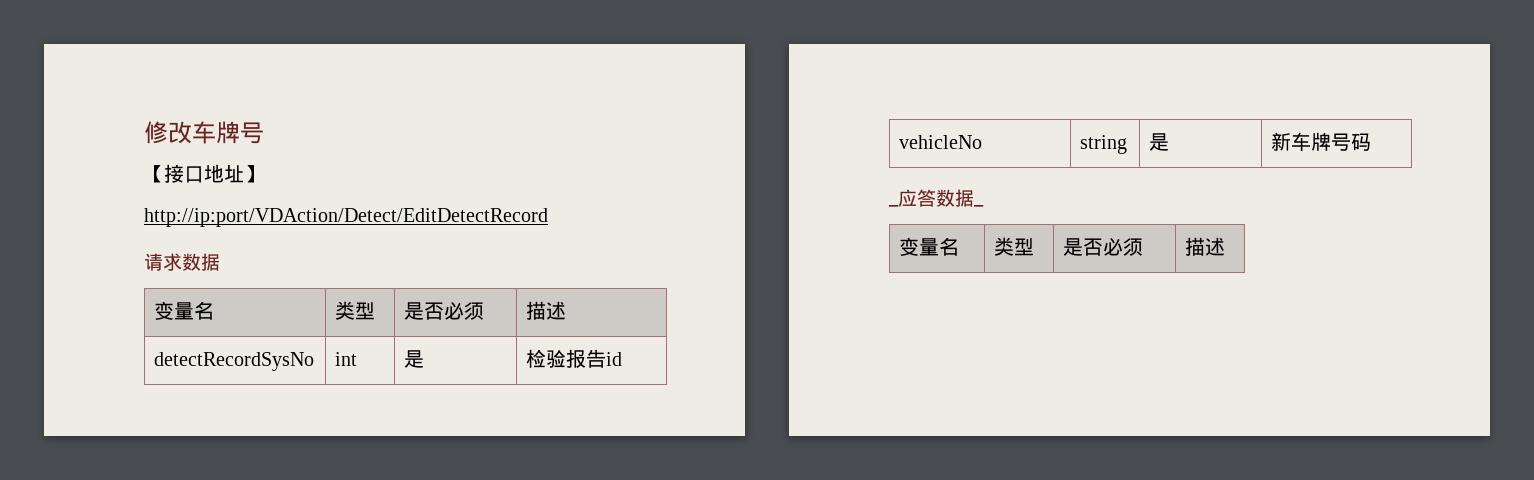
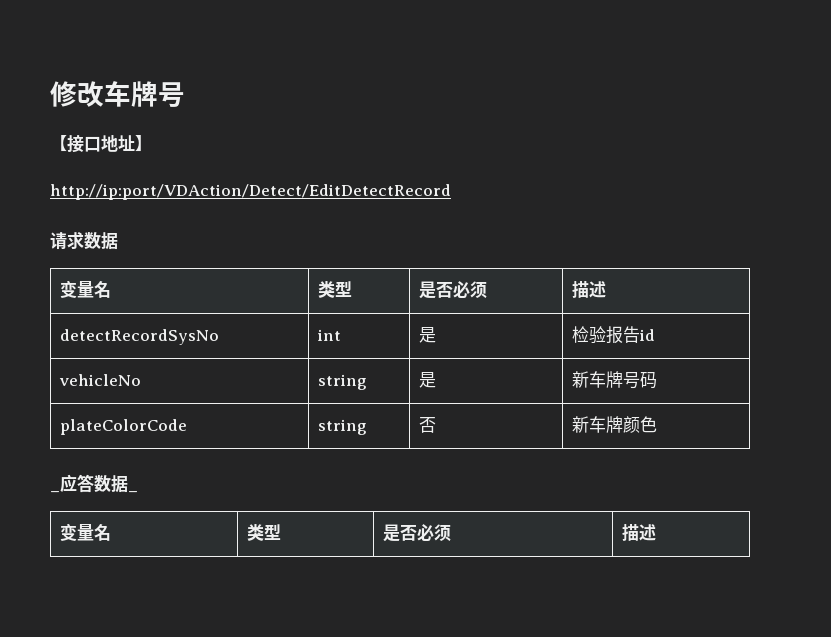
(1372, 142) none -> [60,419,188,435] [318,419,368,435] [419,417,437,433] [572,416,658,433] // plateColorCode | string | 否 | 新车牌颜色

